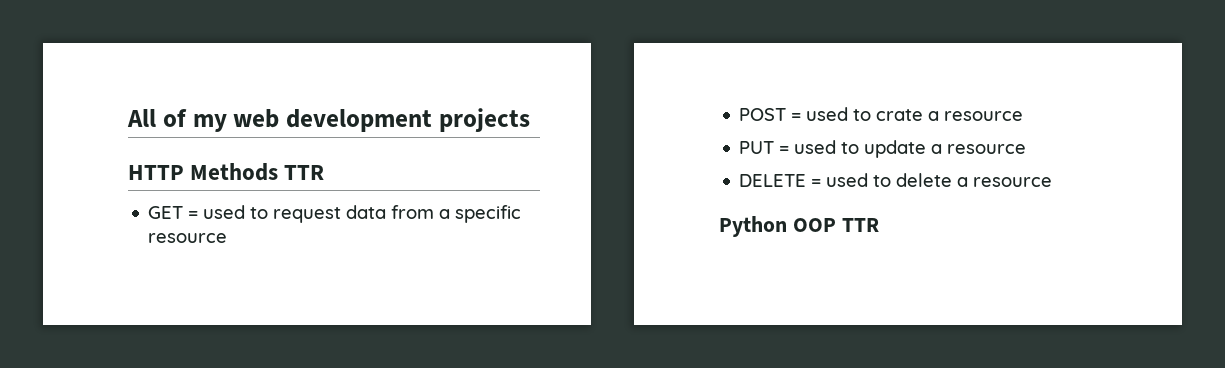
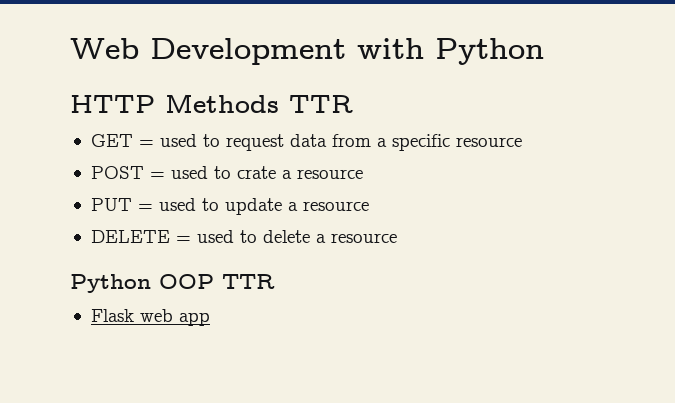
[127,108,530,132] All of my web development projects -> [70,38,544,65] Web Development with Python
(879, 225) none -> [90,309,210,326] // Flask web app

